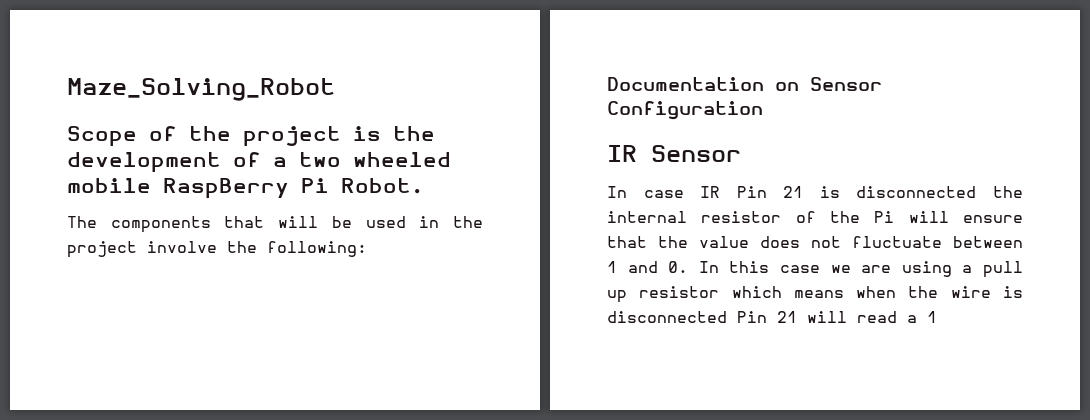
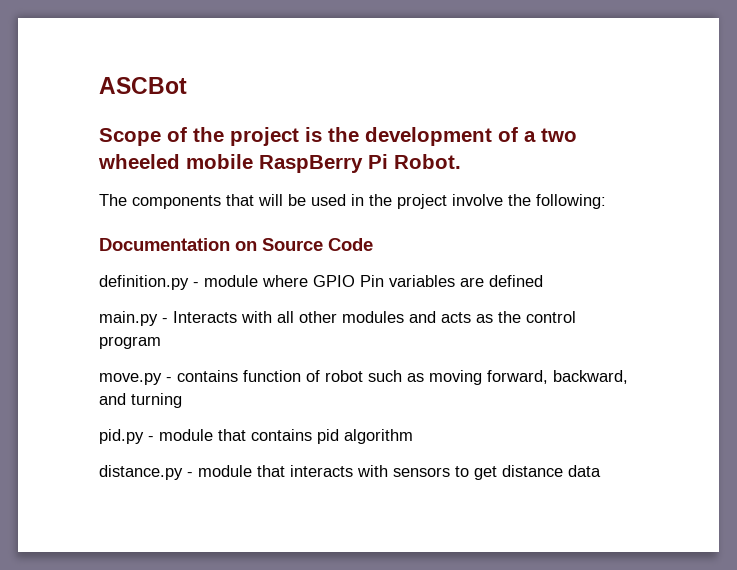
[67,78,335,101] Maze_Solving_Robot -> [99,77,187,94] ASCBot
[810,77,882,91] [607,101,763,120] [607,145,741,162] [607,186,1023,198] [607,211,1023,223] [607,236,1023,248] [607,261,1023,278] [607,286,1023,303] [607,311,937,323] Sensor Configuration // IR Sensor // In case IR Pin 21 is disconnected the internal resistor of the Pi will ensure that the value does not fluctuate between 1 and 0. In this case we are using a pull up resistor which means when the wire is disconnected Pin 21 will read a 1 -> [262,238,373,251] [99,275,543,290] [99,311,576,326] [99,336,161,349] [99,370,628,385] [99,393,182,408] [99,429,413,444] [99,465,601,480] Source Code // definition.py - module where GPIO Pin variables are defined // main.py - Interacts with all other modules and acts as the control program // move.py - contains function of robot such as moving forward, backward, and turning // pid.py - module that contains pid algorithm // distance.py - module that interacts with sensors to get distance data

